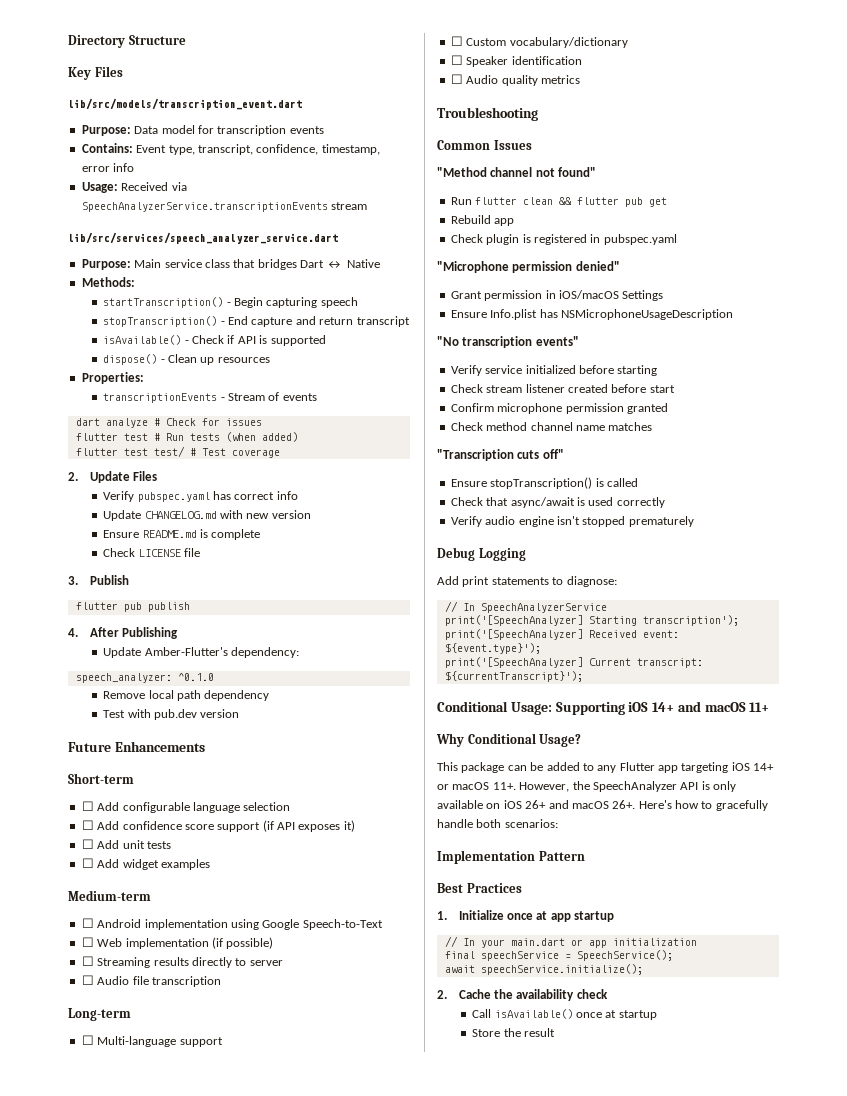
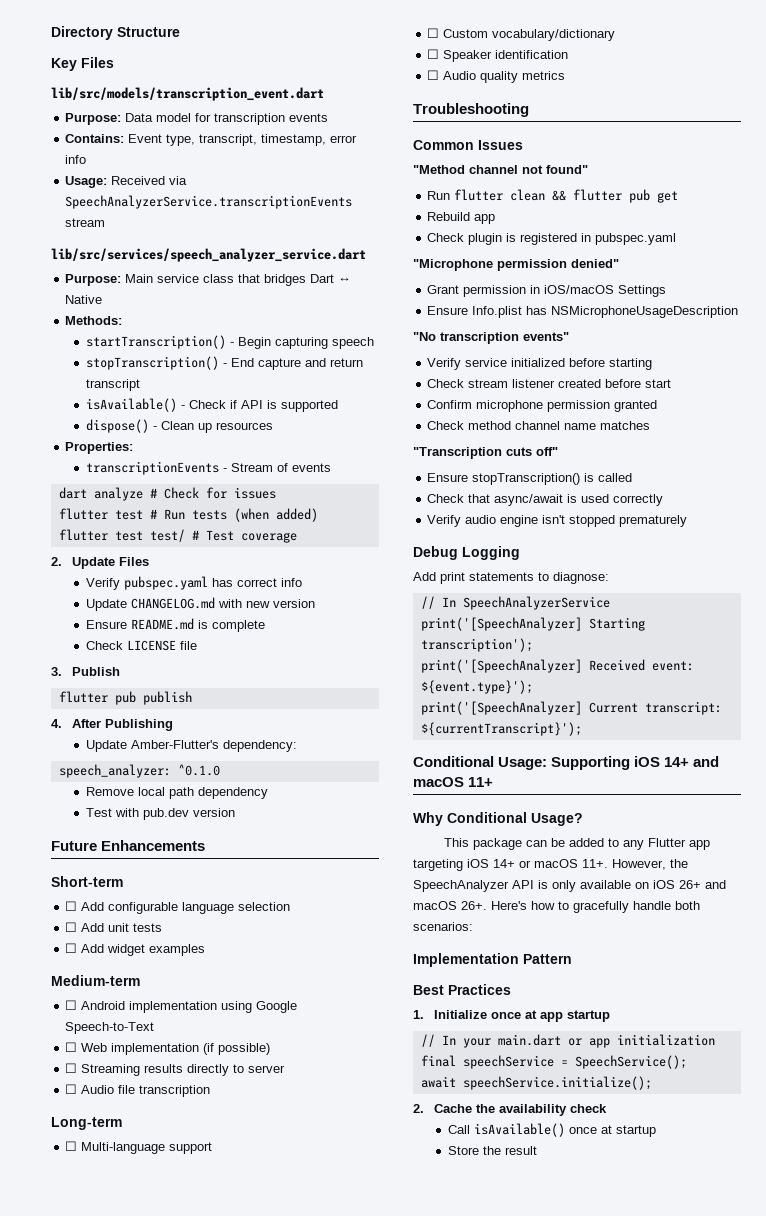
[256,144,319,155] confidence, -> (258, 140) none
[81,820,355,832] // ☐ Add confidence score support (if API exposes it) -> (291, 906) none

